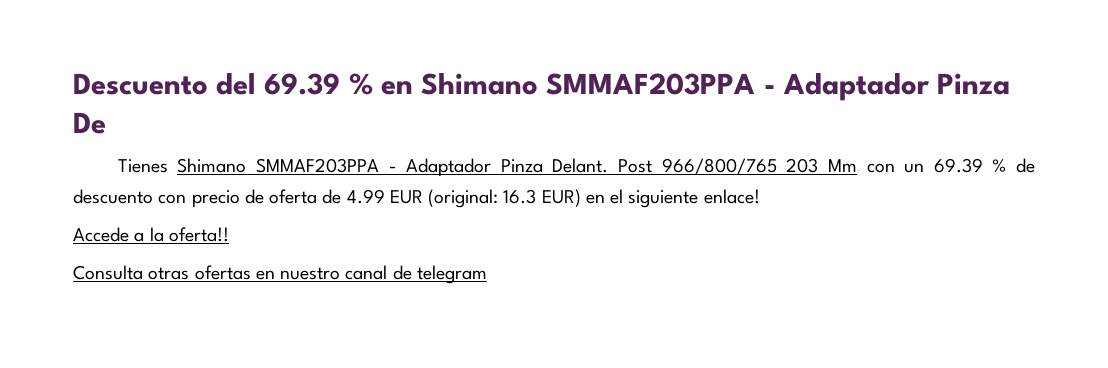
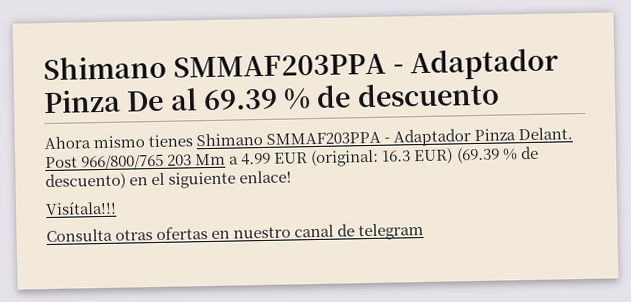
[73,73,413,95] Descuento del 69.39 % en -> (43, 67) none
[117,159,168,173] // Tienes -> [169,81,500,111] [44,134,194,150] al 69.39 % de descuento // Ahora mismo tienes
[866,158,1035,173] [73,189,342,208] con un 69.39 % de descuento con precio de oferta de -> [229,156,240,165] a
(581, 198) none -> [455,145,539,164] [45,172,126,191] (69.39 % de descuento)
[73,227,229,242] Accede a la oferta!! -> [45,200,117,216] Visítala!!!

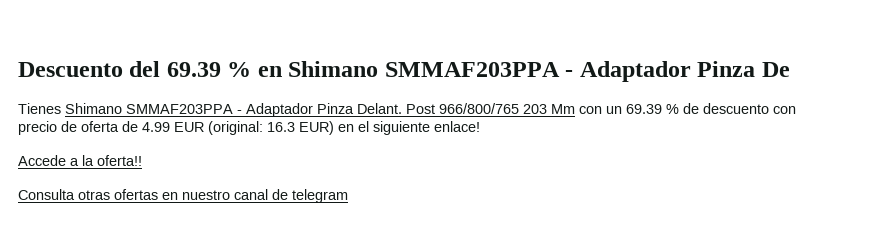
(43, 67) none -> [18,61,282,77] Descuento del 69.39 % en
[169,81,500,111] [44,134,194,150] al 69.39 % de descuento // Ahora mismo tienes -> [18,103,61,114] // Tienes
[229,156,240,165] a -> [579,103,796,114] [18,121,138,135] con un 69.39 % de descuento con precio de oferta de
[455,145,539,164] [45,172,126,191] (69.39 % de descuento) -> (334, 128) none
[45,200,117,216] Visítala!!! -> [18,155,142,166] Accede a la oferta!!

